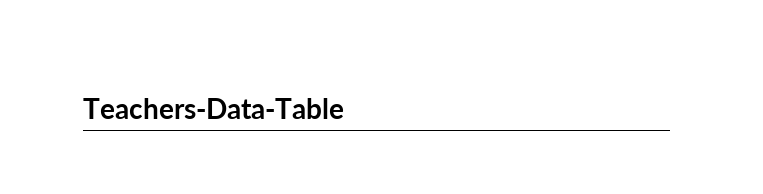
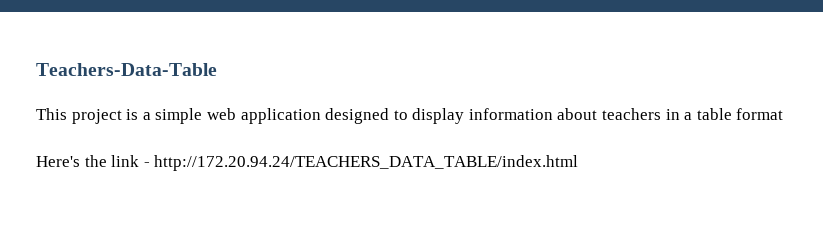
(344, 108) none -> [36,108,784,124] [36,155,579,171] // This project is a simple web application designed to display information about teachers in a table format // Here's the link - http://172.20.94.24/TEACHERS_DATA_TABLE/index.html

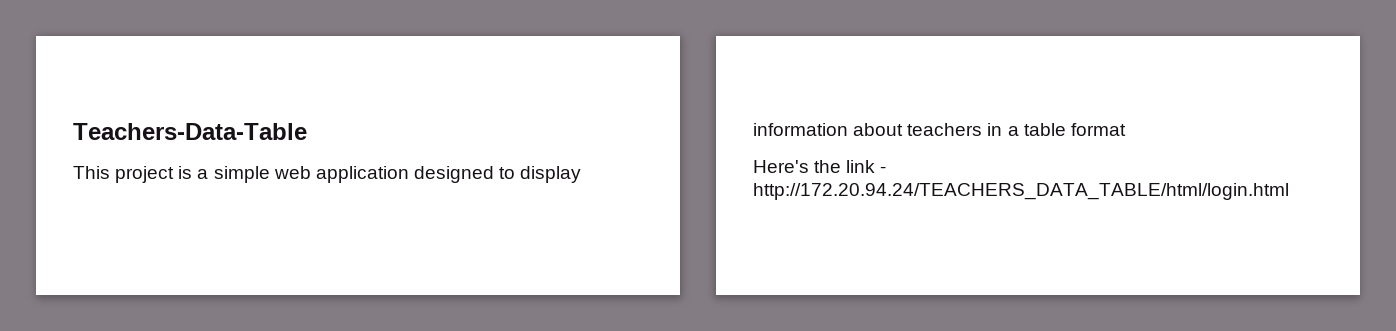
[154,155,579,171] http://172.20.94.24/TEACHERS_DATA_TABLE/index.html -> [753,183,1289,200] http://172.20.94.24/TEACHERS_DATA_TABLE/html/login.html

